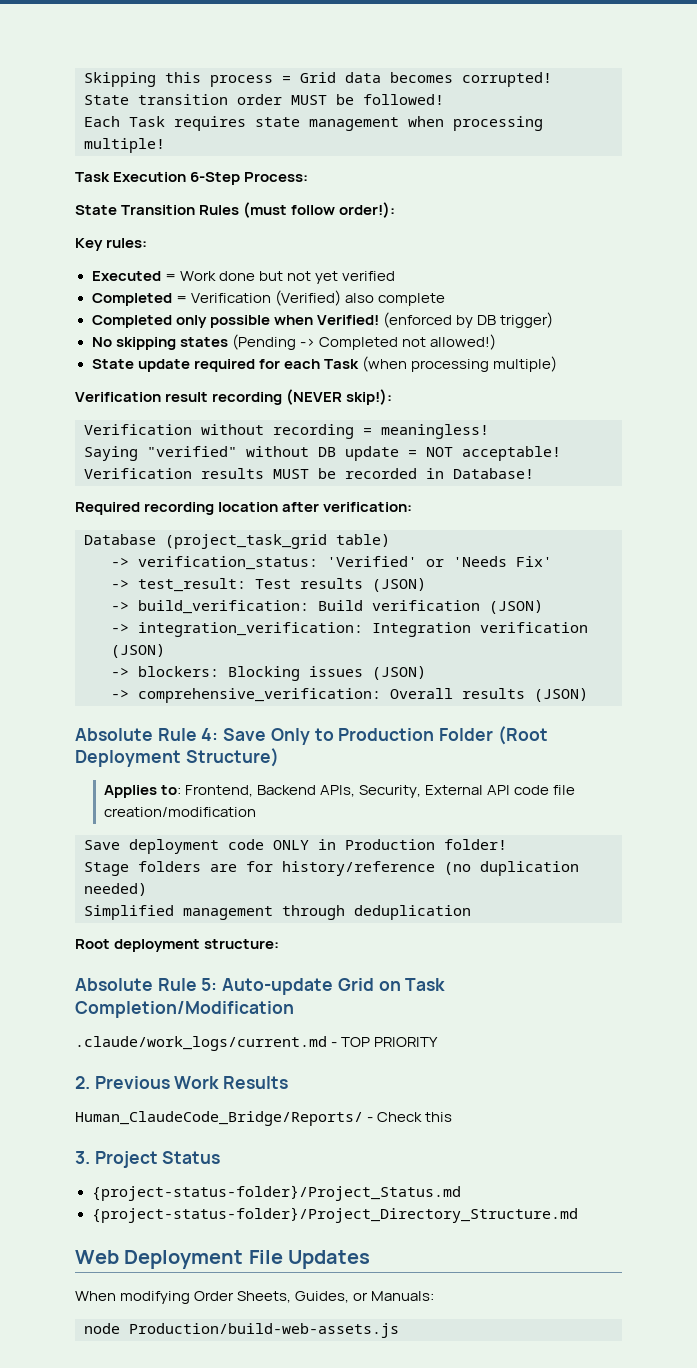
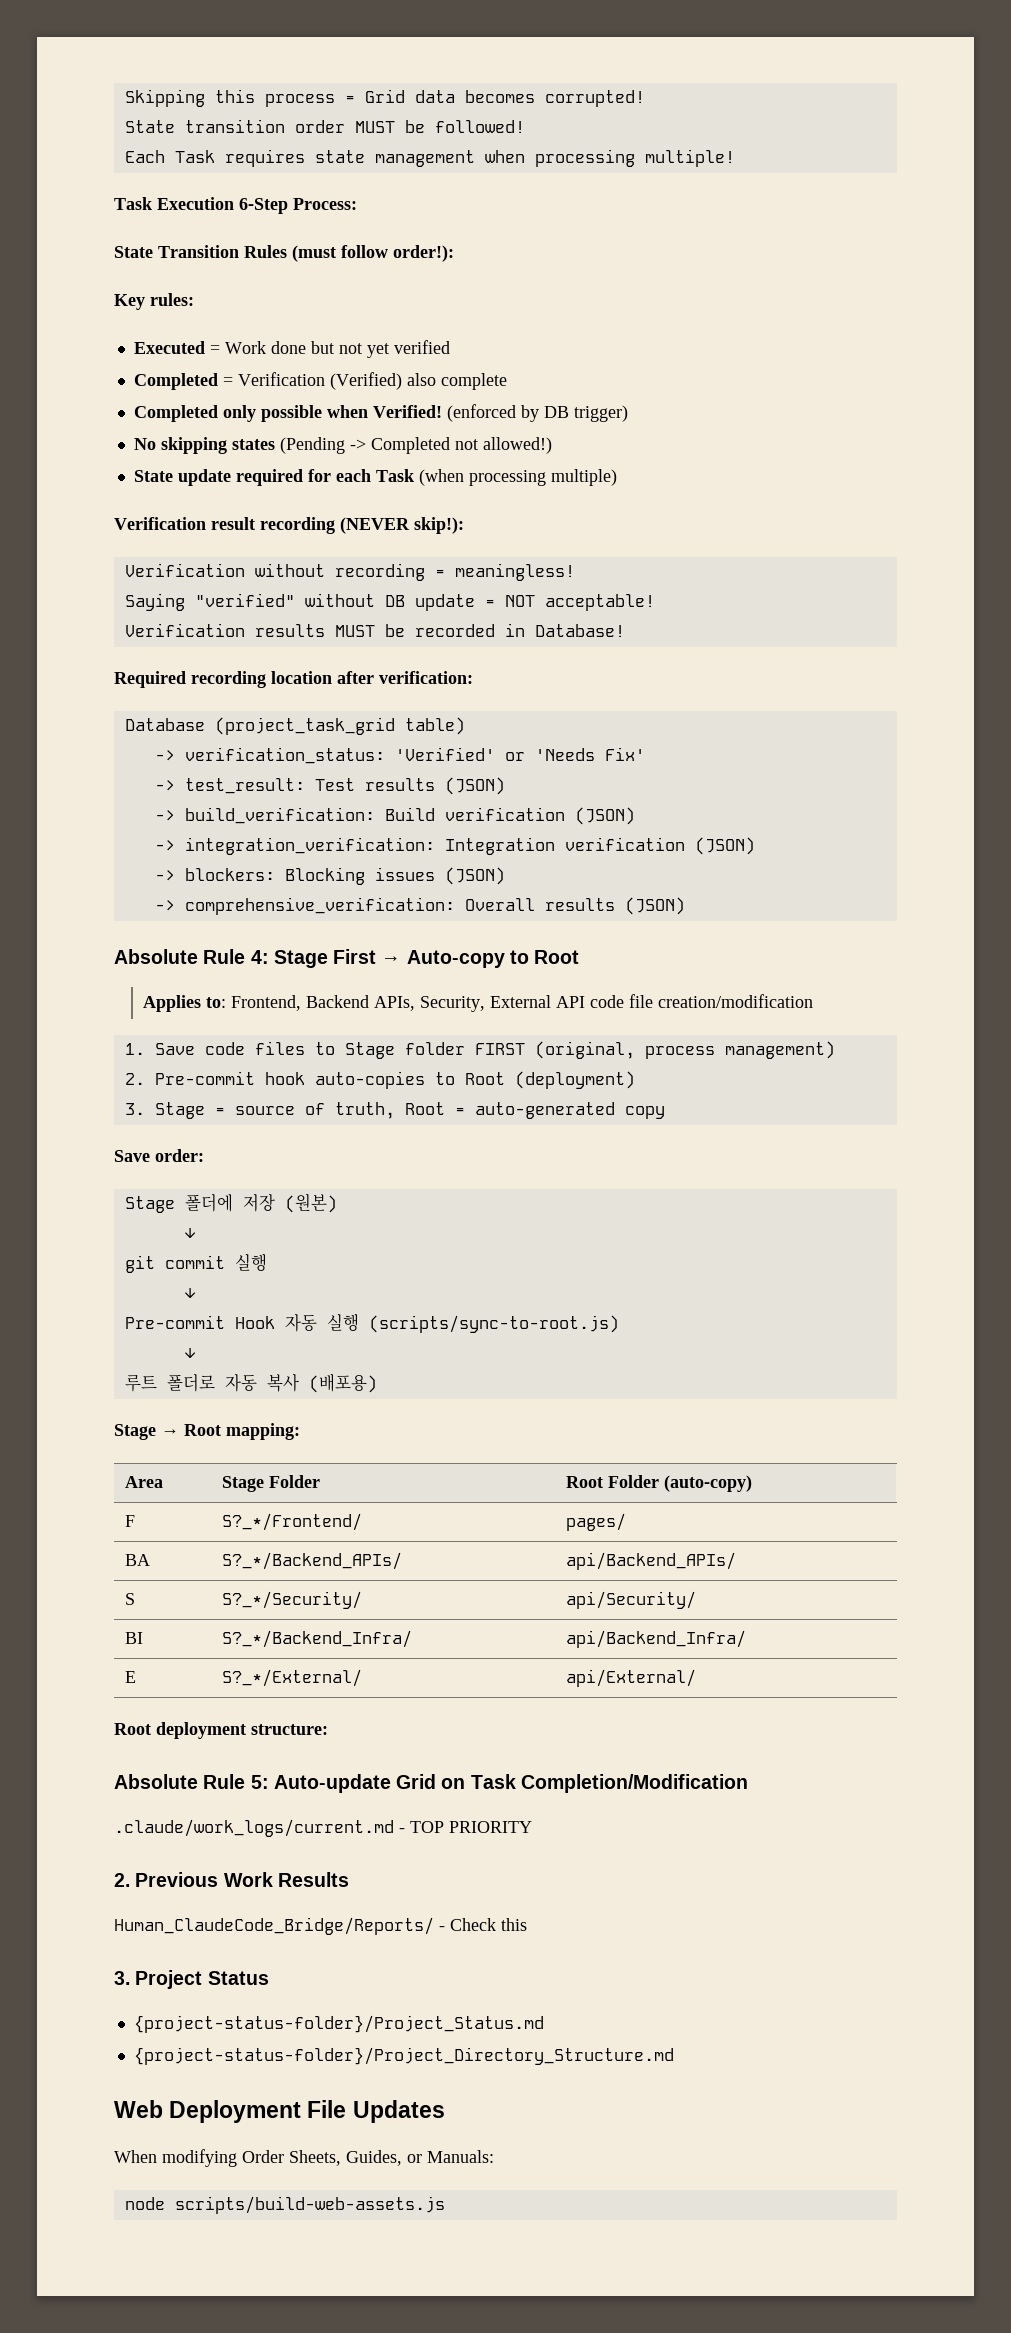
[223,726,548,745] [75,748,279,767] Save Only to Production Folder (Root Deployment Structure) -> [273,949,580,968] Stage First → Auto-copy to Root
[84,839,507,854] [84,861,579,876] [84,883,147,896] [84,905,471,920] Save deployment code ONLY in Production folder! // Stage folders are for history/reference (no duplication needed) // Simplified management through deduplication -> [124,1041,835,1059] [124,1071,635,1089] [124,1102,665,1119] [114,1149,204,1162] [124,1193,337,1213] [183,1228,196,1239] [124,1254,267,1273] [183,1288,196,1299] [124,1314,619,1333] [183,1348,196,1359] [124,1373,377,1393] [114,1423,300,1440] [124,1476,163,1488] [221,1475,320,1492] [565,1475,752,1492] [124,1515,135,1527] [221,1513,362,1531] [565,1513,626,1531] [124,1554,150,1566] [221,1552,402,1570] [565,1552,736,1570] [124,1593,135,1605] [221,1591,362,1609] [565,1591,696,1609] [124,1632,143,1644] [221,1630,412,1648] [565,1630,746,1648] [124,1671,136,1683] [221,1669,362,1687] [565,1669,696,1687] 1. Save code files to Stage folder FIRST (original, process management) // 2. Pre-commit hook auto-copies to Root (deployment) // 3. Stage = source of truth, Root = auto-generated copy // Save order: // Stage 폴더에 저장 (원본) // ↓ // git commit 실행 // ↓ // Pre-commit Hook 자동 실행 (scripts/sync-to-root.js) // ↓ // 루트 폴더로 자동 복사 (배포용) // Stage → Root mapping: // Area | Stage Folder | Root Folder (auto-copy) // F | S?_*/Frontend/ | pages/ // BA | S?_*/Backend_APIs/ | api/Backend_APIs/ // S | S?_*/Security/ | api/Security/ // BI | S?_*/Backend_Infra/ | api/Backend_Infra/ // E | S?_*/External/ | api/External/
[129,1323,399,1338] Production/build-web-assets.js -> [174,2196,445,2214] scripts/build-web-assets.js

